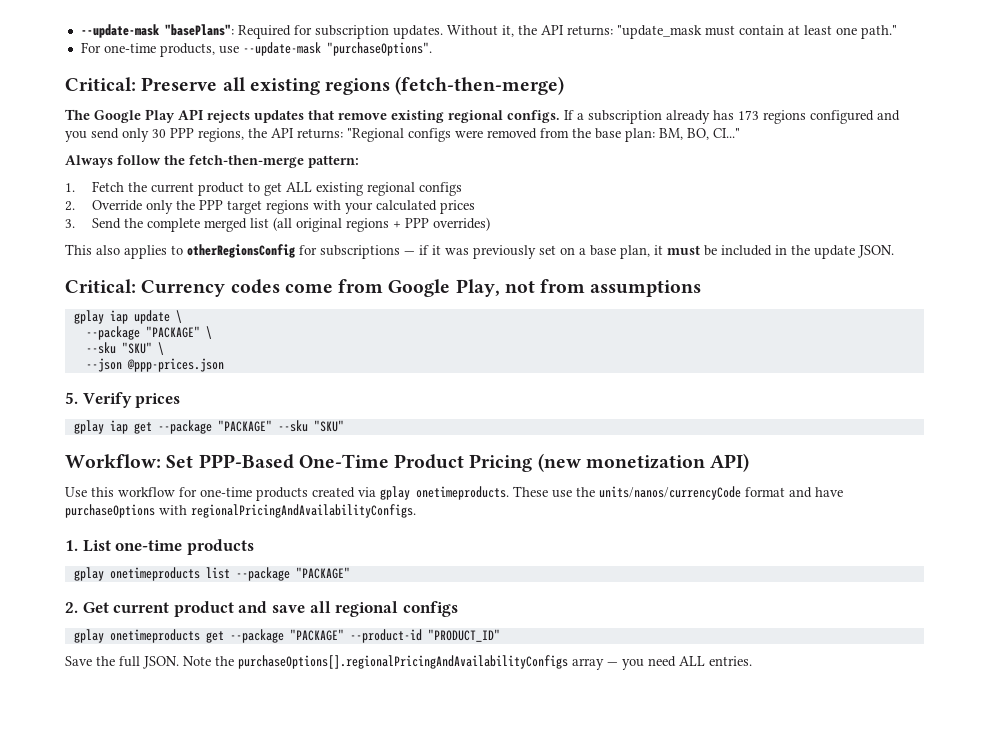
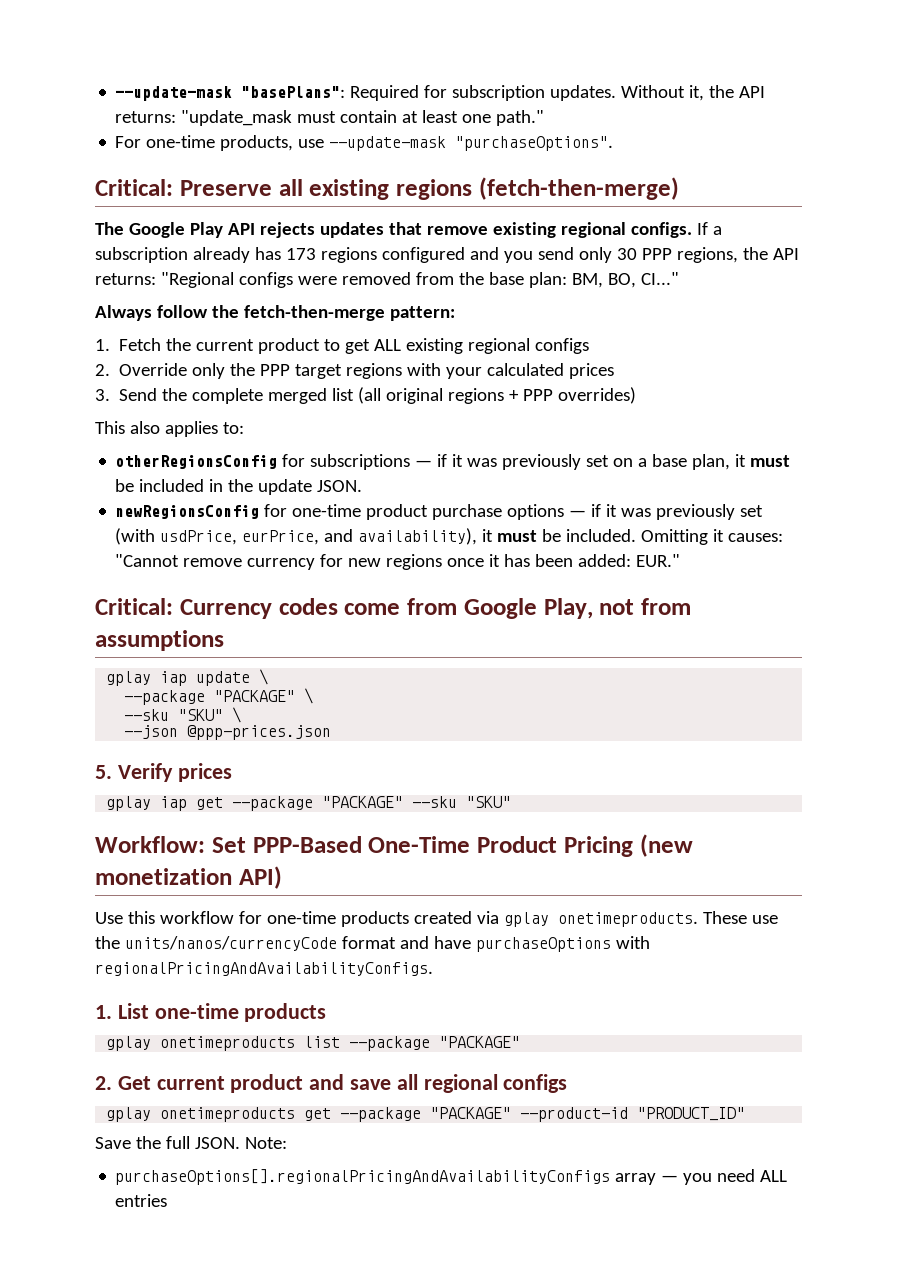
[171,245,183,255] to -> [222,422,244,434] to: //
(894, 251) none -> [115,504,764,520] [115,528,784,545] [115,554,681,570] // newRegionsConfig for one-time product purchase options — if it was previously set (with usdPrice, eurPrice, and availability), it must be included. Omitting it causes: "Cannot remove currency for new regions once it has been added: EUR."
[183,656,234,666] Note the -> [244,1137,287,1149] Note: //
[709,656,752,666] entries. -> [115,1194,168,1207] entries

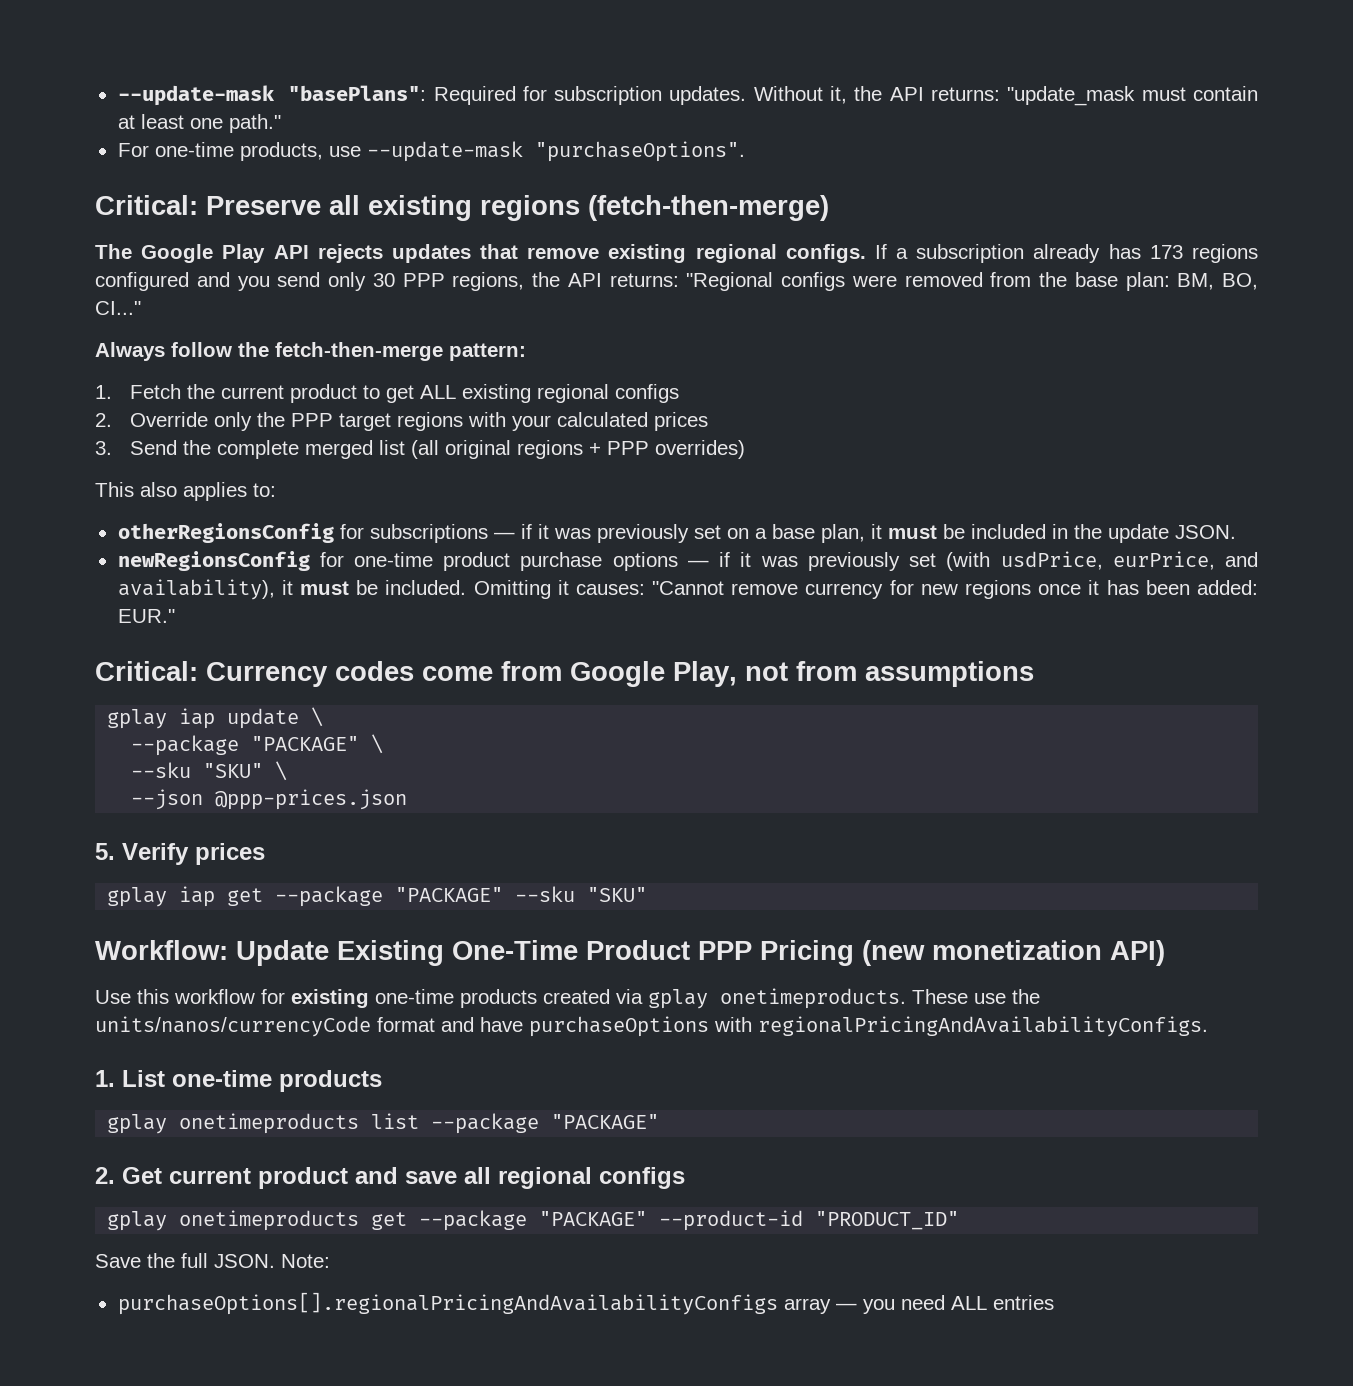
[211,836,362,853] Set PPP-Based -> [236,940,444,966] Update Existing
(557, 844) none -> [698,941,752,960] PPP
(262, 917) none -> [291,989,369,1008] existing

